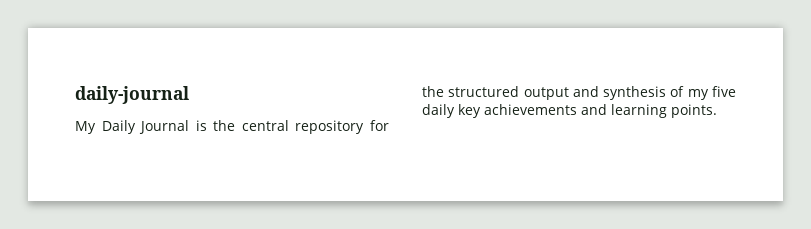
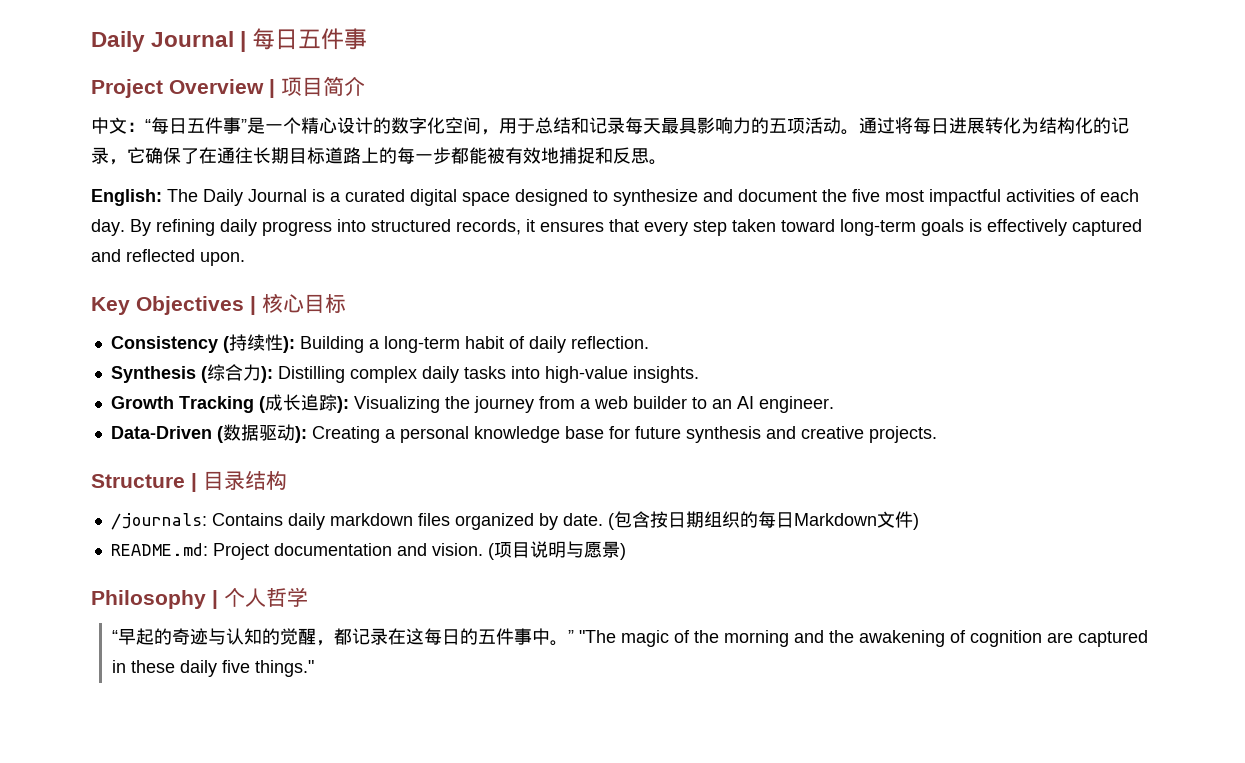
[75,86,189,104] [75,120,389,134] [422,86,736,100] [422,104,717,118] daily-journal // My Daily Journal is the central repository for the structured output and synthesis of my five daily key achievements and learning points. -> [91,28,368,52] [91,76,365,98] [91,117,1129,135] [91,147,667,165] [91,189,1139,206] [91,219,1142,236] [91,249,245,266] [91,293,346,315] [110,334,649,353] [110,364,699,383] [110,394,834,413] [110,424,937,443] [91,471,287,492] [110,511,919,530] [110,541,626,560] [91,587,308,609] [111,628,1148,647] [111,660,314,677] Daily Journal | 每日五件事 // Project Overview | 项目简介 // 中文：“每日五件事”是一个精心设计的数字化空间，用于总结和记录每天最具影响力的五项活动。通过将每日进展转化为结构化的记录，它确保了在通往长期目标道路上的每一步都能被有效地捕捉和反思。 // English: The Daily Journal is a curated digital space designed to synthesize and document the five most impactful activities of each day. By refining daily progress into structured records, it ensures that every step taken toward long-term goals is effectively captured and reflected upon. // Key Objectives | 核心目标 // Consistency (持续性): Building a long-term habit of daily reflection. // Synthesis (综合力): Distilling complex daily tasks into high-value insights. // Growth Tracking (成长追踪): Visualizing the journey from a web builder to an AI engineer. // Data-Driven (数据驱动): Creating a personal knowledge base for future synthesis and creative projects. // Structure | 目录结构 // /journals: Contains daily markdown files organized by date. (包含按日期组织的每日Markdown文件) // README.md: Project documentation and vision. (项目说明与愿景) // Philosophy | 个人哲学 // “早起的奇迹与认知的觉醒，都记录在这每日的五件事中。” "The magic of the morning and the awakening of cognition are captured in these daily five things."

